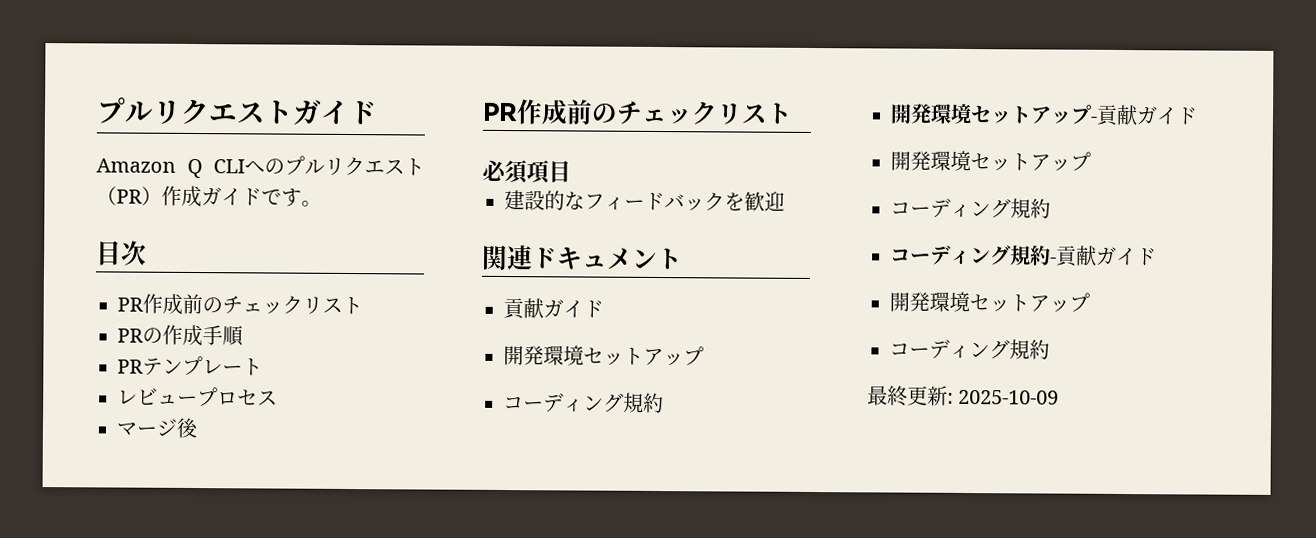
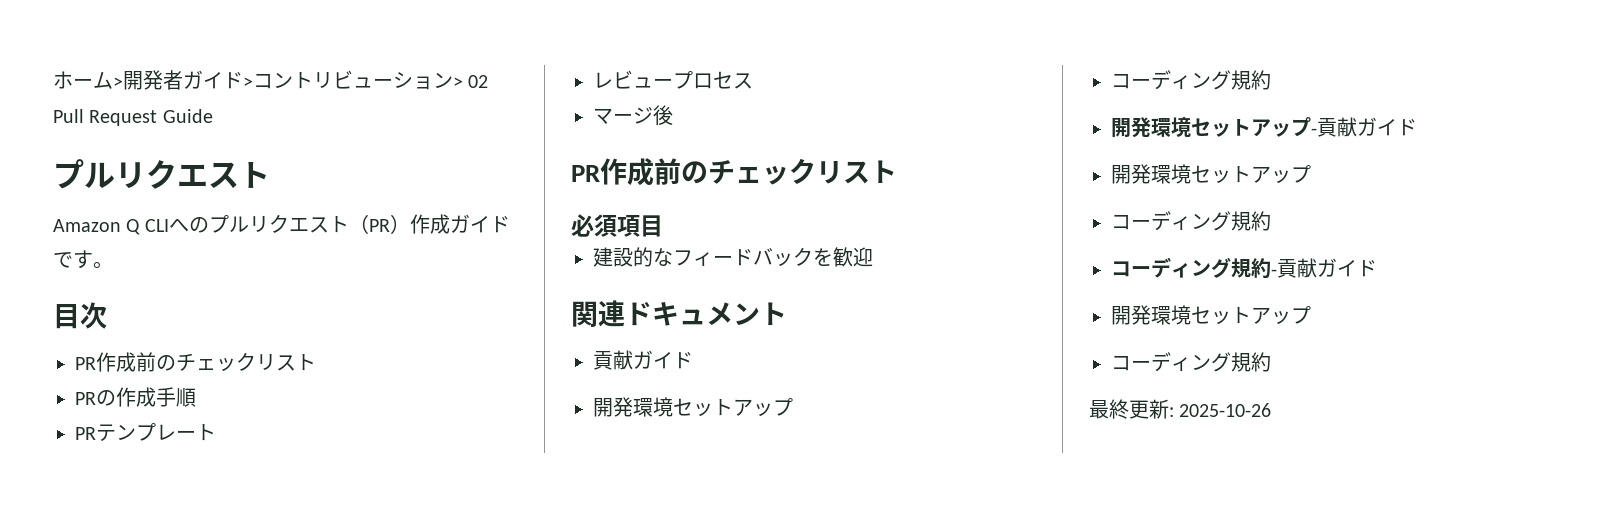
[96,97,378,126] プルリクエストガイド -> [53,70,489,90] [53,109,213,126] [53,159,270,189] ホーム>開発者ガイド>コントリビューション> 02 Pull Request Guide // プルリクエスト
[958,389,1060,405] 2025-10-09 -> [1179,403,1272,417] 2025-10-26

